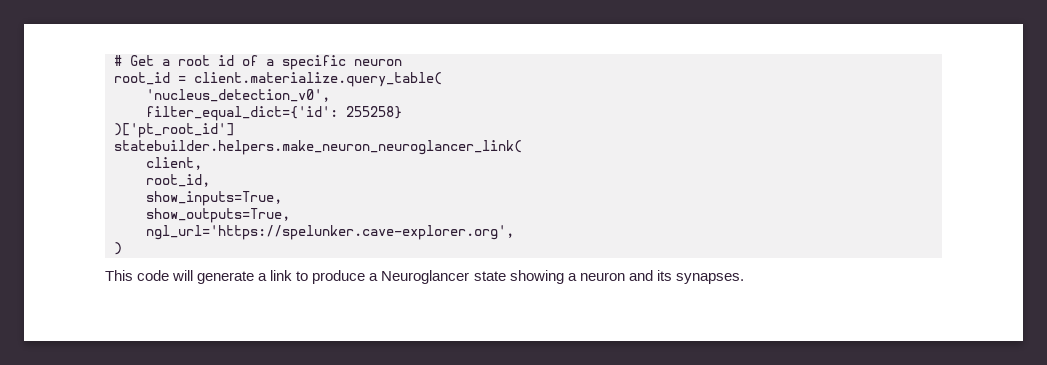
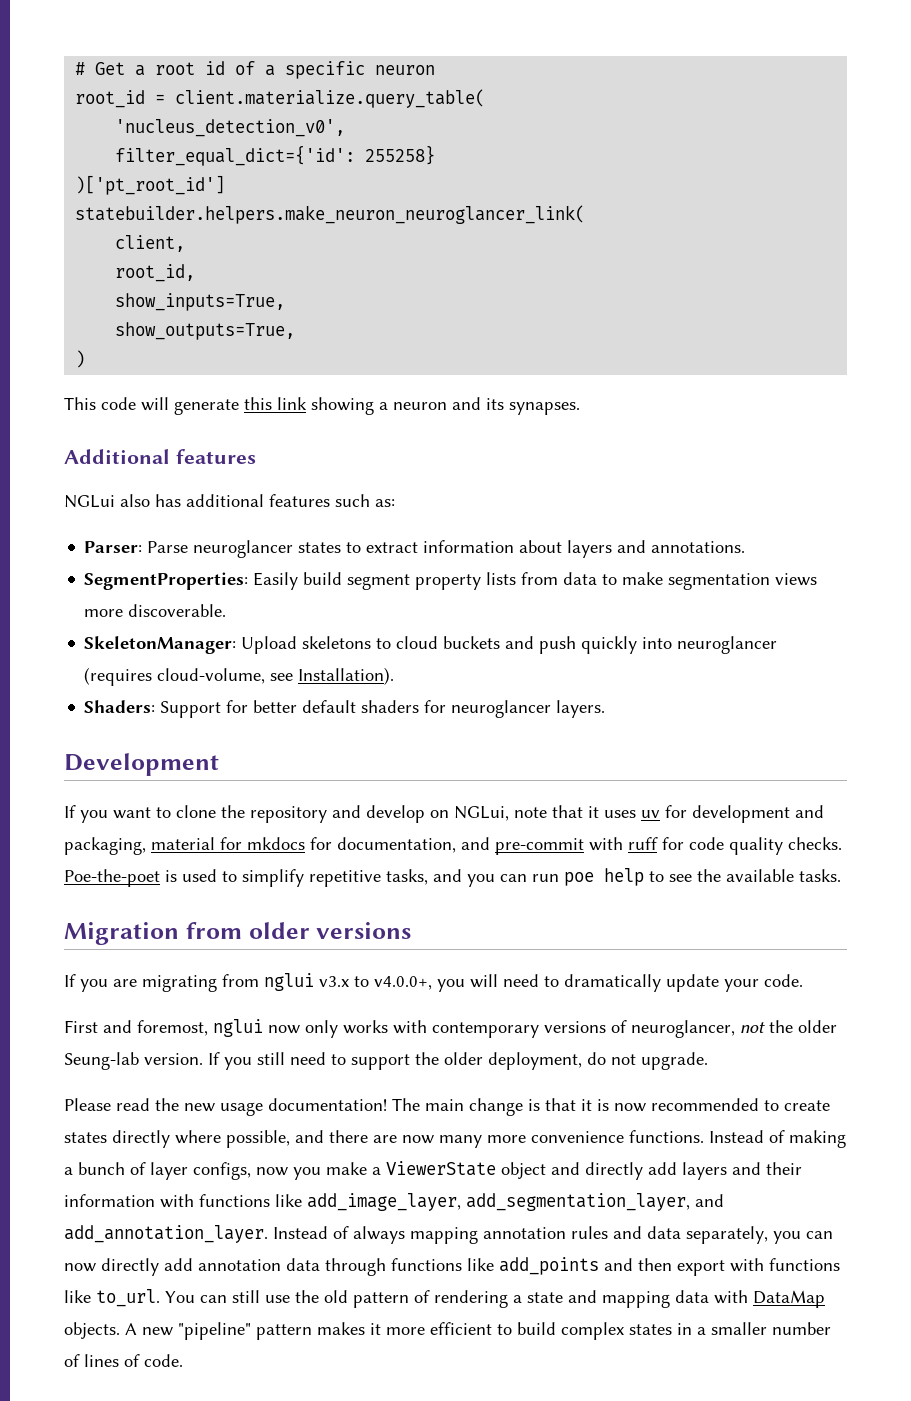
[146,225,514,240] // ngl_url='https://spelunker.cave-explorer.org', -> (296, 331) none
[258,270,506,284] a link to produce a Neuroglancer state -> [244,397,307,410] this link
(744, 278) none -> [64,449,256,464] [64,494,395,508] [84,540,746,558] [84,572,818,590] [84,604,227,617] [84,636,778,654] [84,667,395,686] [84,700,606,718] [64,753,219,776] [64,805,824,823] [64,837,842,855] [64,868,841,887] [64,922,412,945] [64,973,803,992] [64,1019,837,1038] [64,1052,708,1070] [64,1098,830,1116] [64,1130,846,1148] [64,1161,802,1180] [64,1193,724,1211] [64,1225,833,1244] [64,1257,840,1276] [64,1289,825,1308] [64,1322,831,1340] [64,1354,183,1367] // Additional features // NGLui also has additional features such as: // Parser: Parse neuroglancer states to extract information about layers and annotations. // SegmentProperties: Easily build segment property lists from data to make segmentation views more discoverable. // SkeletonManager: Upload skeletons to cloud buckets and push quickly into neuroglancer (requires cloud-volume, see Installation). // Shaders: Support for better default shaders for neuroglancer layers. // Development // If you want to clone the repository and develop on NGLui, note that it uses uv for development and packaging, material for mkdocs for documentation, and pre-commit with ruff for code quality checks. Poe-the-poet is used to simplify repetitive tasks, and you can run poe help to see the available tasks. // Migration from older versions // If you are migrating from nglui v3.x to v4.0.0+, you will need to dramatically update your code. // First and foremost, nglui now only works with contemporary versions of neuroglancer, not the older Seung-lab version. If you still need to support the older deployment, do not upgrade. // Please read the new usage documentation! The main change is that it is now recommended to create states directly where possible, and there are now many more convenience functions. Instead of making a bunch of layer configs, now you make a ViewerState object and directly add layers and their information with functions like add_image_layer, add_segmentation_layer, and add_annotation_layer. Instead of always mapping annotation rules and data separately, you can now directly add annotation data through functions like add_points and then export with functions like to_url. You can still use the old pattern of rendering a state and mapping data with DataMap objects. A new "pipeline" pattern makes it more efficient to build complex states in a smaller number of lines of code.

